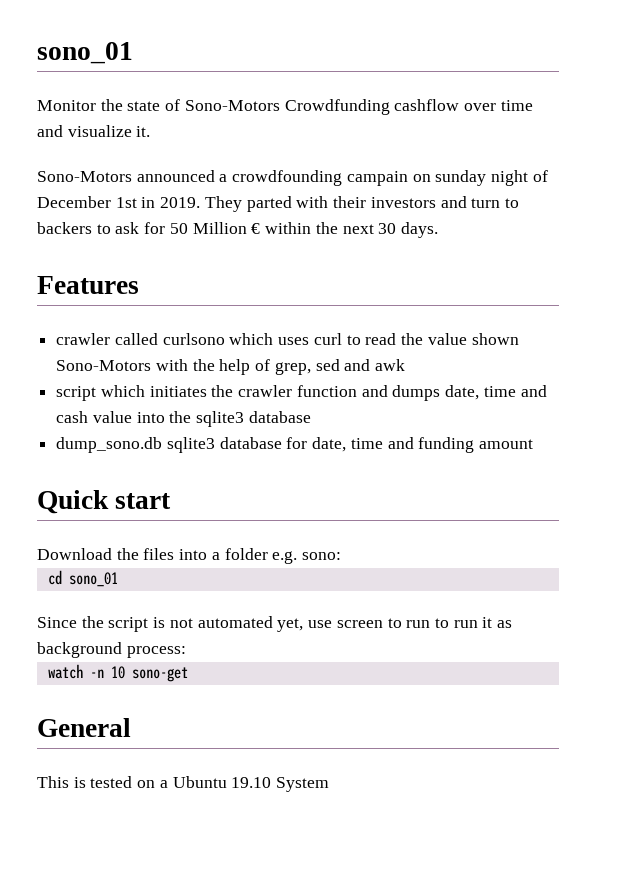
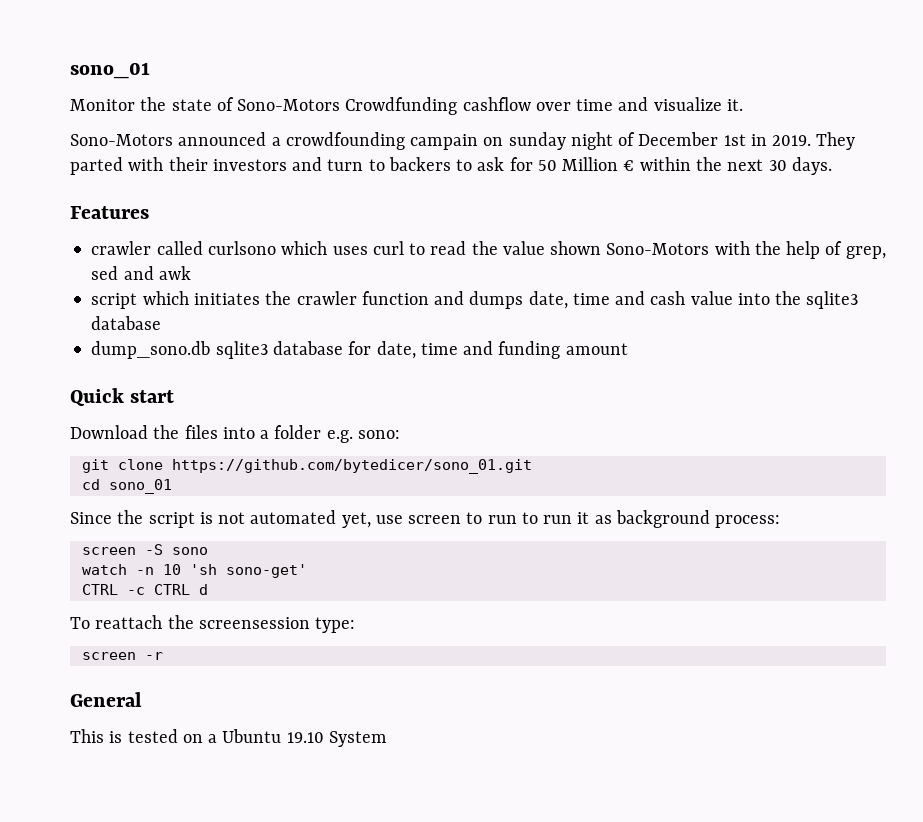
(342, 556) none -> [81,459,532,474] // git clone https://github.com/bytedicer/sono_01.git
(186, 652) none -> [81,544,208,555] // screen -S sono
[131,667,188,682] sono-get -> [189,564,307,578] [81,584,208,595] [70,615,356,633] [81,652,163,660] 'sh sono-get' // CTRL -c CTRL d // To reattach the screensession type: // screen -r

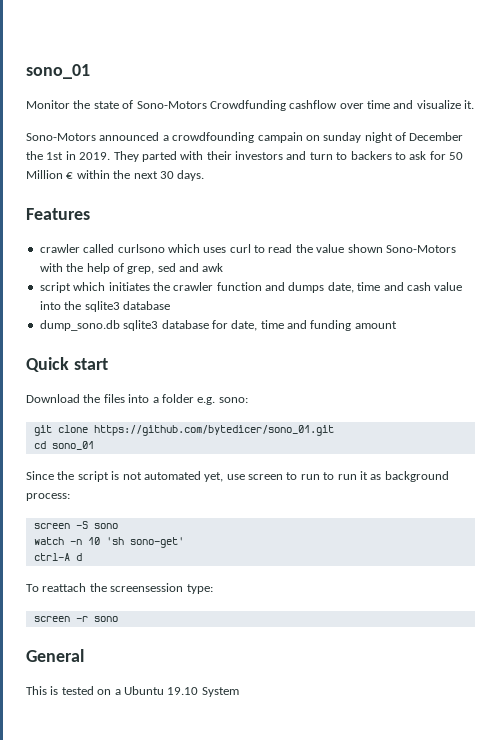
(719, 139) none -> [26,151,43,160] the
[81,584,190,595] CTRL -c CTRL -> [33,553,70,561] ctrl-A
(163, 656) none -> [93,616,118,622] sono

